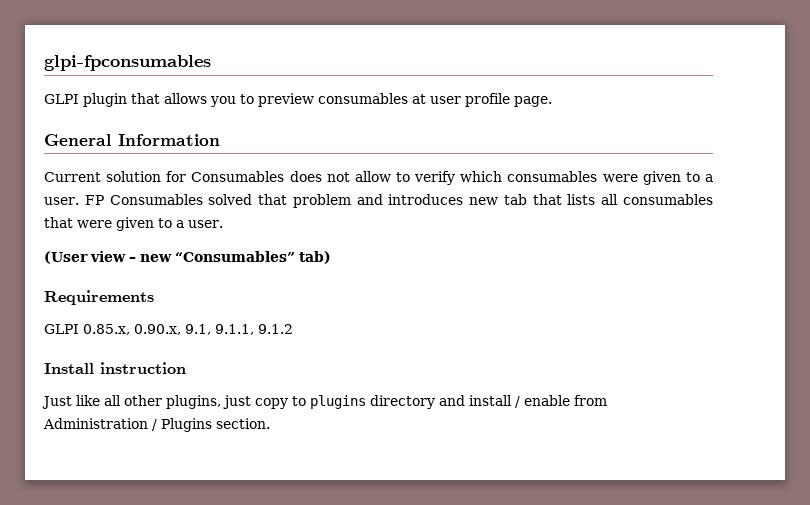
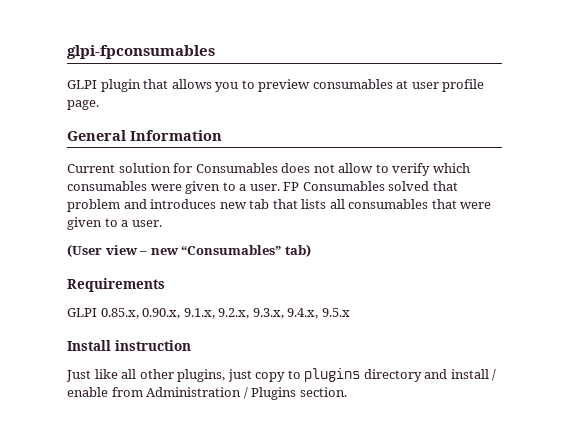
[185,324,293,335] 9.1, 9.1.1, 9.1.2 -> [183,308,350,319] 9.1.x, 9.2.x, 9.3.x, 9.4.x, 9.5.x

